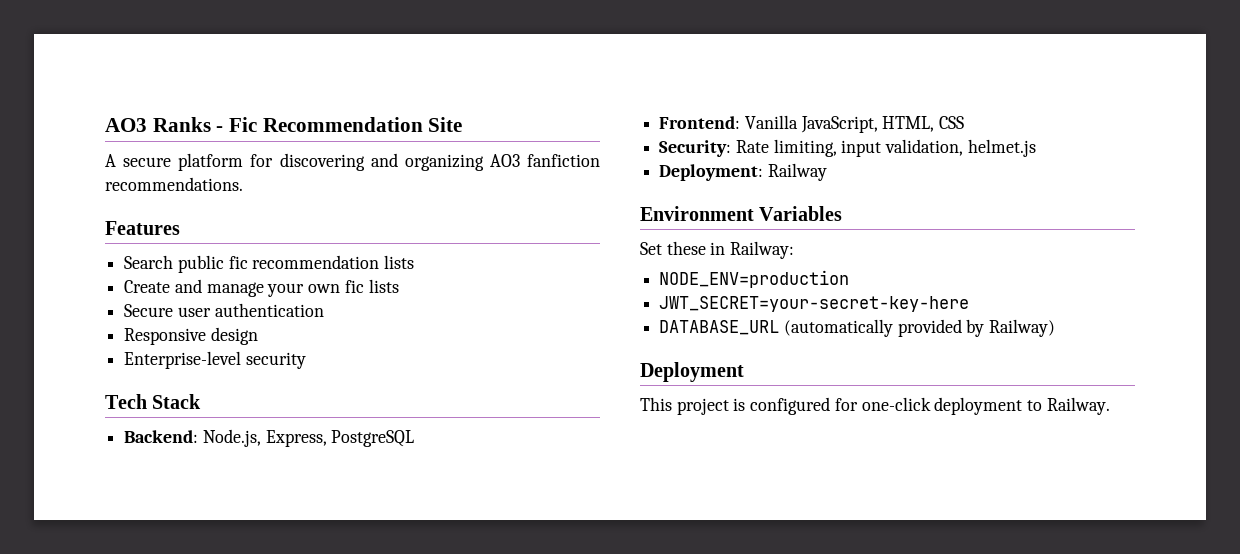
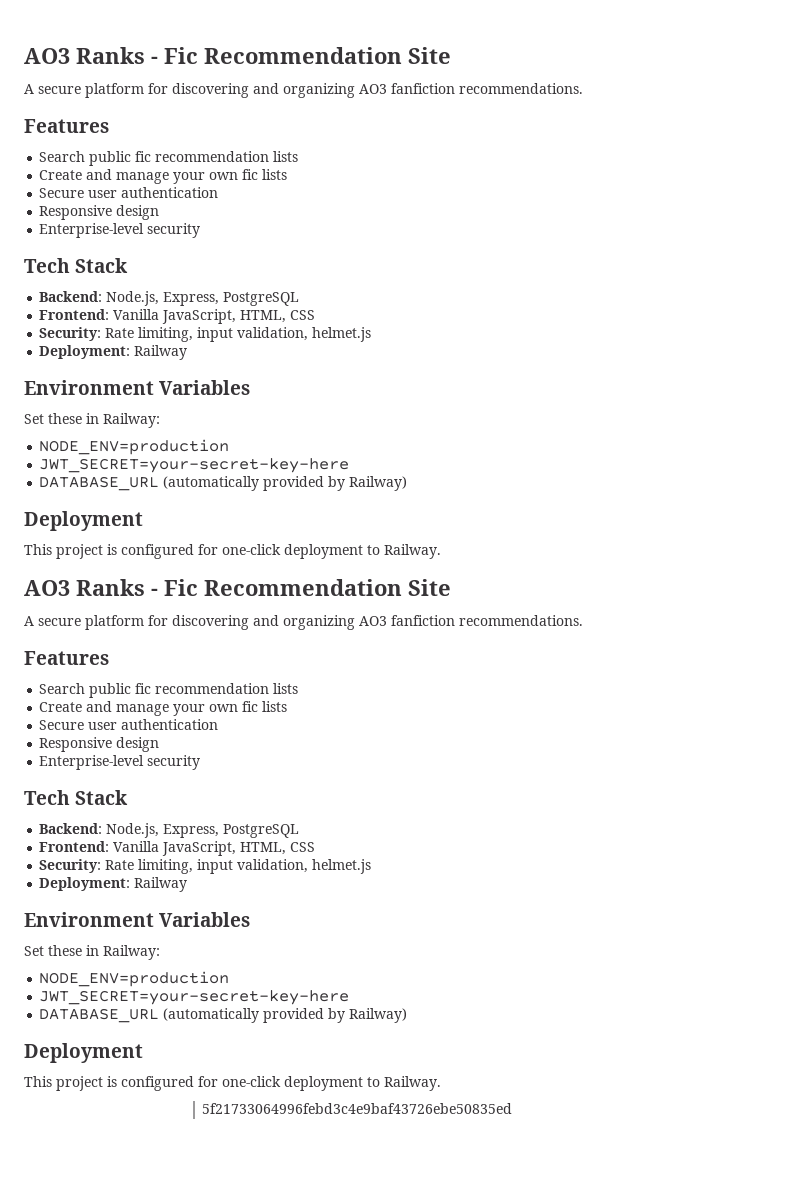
(1110, 406) none -> [24,579,451,596] [24,615,583,630] [24,651,109,665] [39,683,299,698] [39,701,288,716] [39,719,219,730] [39,737,160,752] [39,755,201,770] [24,790,129,805] [39,823,300,838] [39,841,316,856] [39,859,372,874] [39,877,188,892] [24,912,251,927] [24,945,160,960] [39,971,230,987] [39,990,350,1005] [39,1008,408,1023] [24,1043,143,1063] [24,1076,441,1091] [202,1103,513,1114] // AO3 Ranks - Fic Recommendation Site // A secure platform for discovering and organizing AO3 fanfiction recommendations. // Features // Search public fic recommendation lists // Create and manage your own fic lists // Secure user authentication // Responsive design // Enterprise-level security // Tech Stack // Backend: Node.js, Express, PostgreSQL // Frontend: Vanilla JavaScript, HTML, CSS // Security: Rate limiting, input validation, helmet.js // Deployment: Railway // Environment Variables // Set these in Railway: // NODE_ENV=production // JWT_SECRET=your-secret-key-here // DATABASE_URL (automatically provided by Railway) // Deployment // This project is configured for one-click deployment to Railway. // 5f21733064996febd3c4e9baf43726ebe50835ed

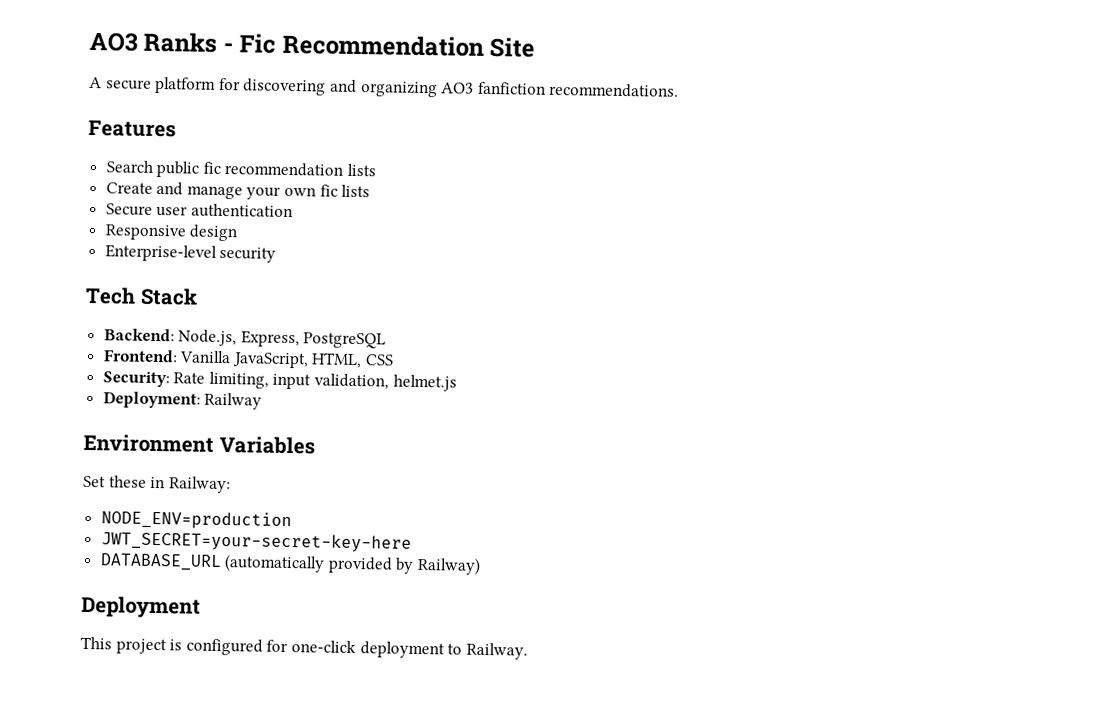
[24,579,451,596] [24,615,583,630] [24,651,109,665] [39,683,299,698] [39,701,288,716] [39,719,219,730] [39,737,160,752] [39,755,201,770] [24,790,129,805] [39,823,300,838] [39,841,316,856] [39,859,372,874] [39,877,188,892] [24,912,251,927] [24,945,160,960] [39,971,230,987] [39,990,350,1005] [39,1008,408,1023] [24,1043,143,1063] [24,1076,441,1091] [202,1103,513,1114] // AO3 Ranks - Fic Recommendation Site // A secure platform for discovering and organizing AO3 fanfiction recommendations. // Features // Search public fic recommendation lists // Create and manage your own fic lists // Secure user authentication // Responsive design // Enterprise-level security // Tech Stack // Backend: Node.js, Express, PostgreSQL // Frontend: Vanilla JavaScript, HTML, CSS // Security: Rate limiting, input validation, helmet.js // Deployment: Railway // Environment Variables // Set these in Railway: // NODE_ENV=production // JWT_SECRET=your-secret-key-here // DATABASE_URL (automatically provided by Railway) // Deployment // This project is configured for one-click deployment to Railway. // 5f21733064996febd3c4e9baf43726ebe50835ed -> (528, 651) none

